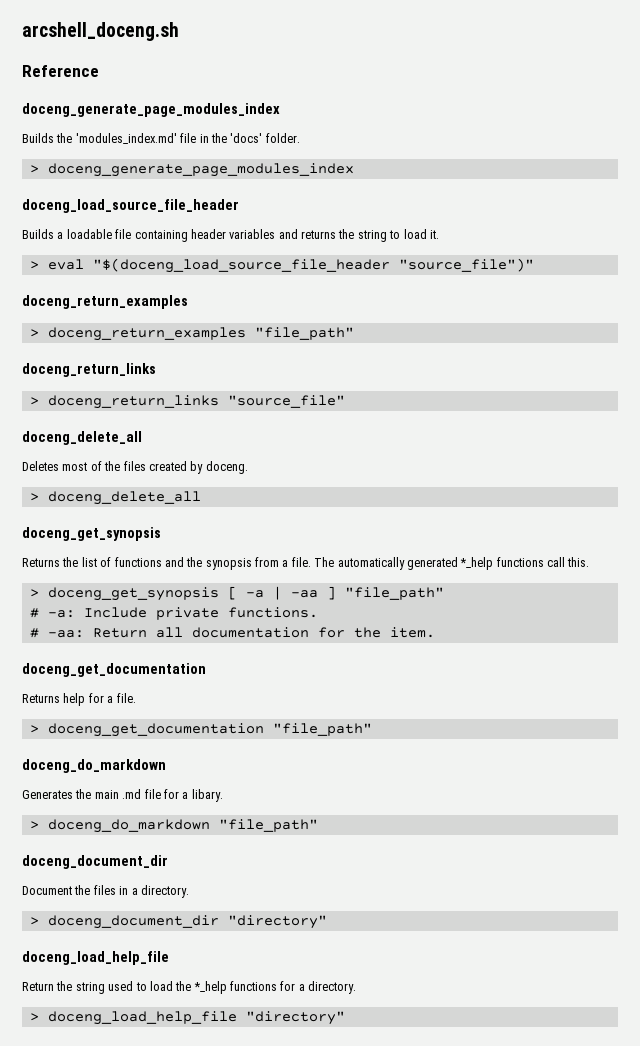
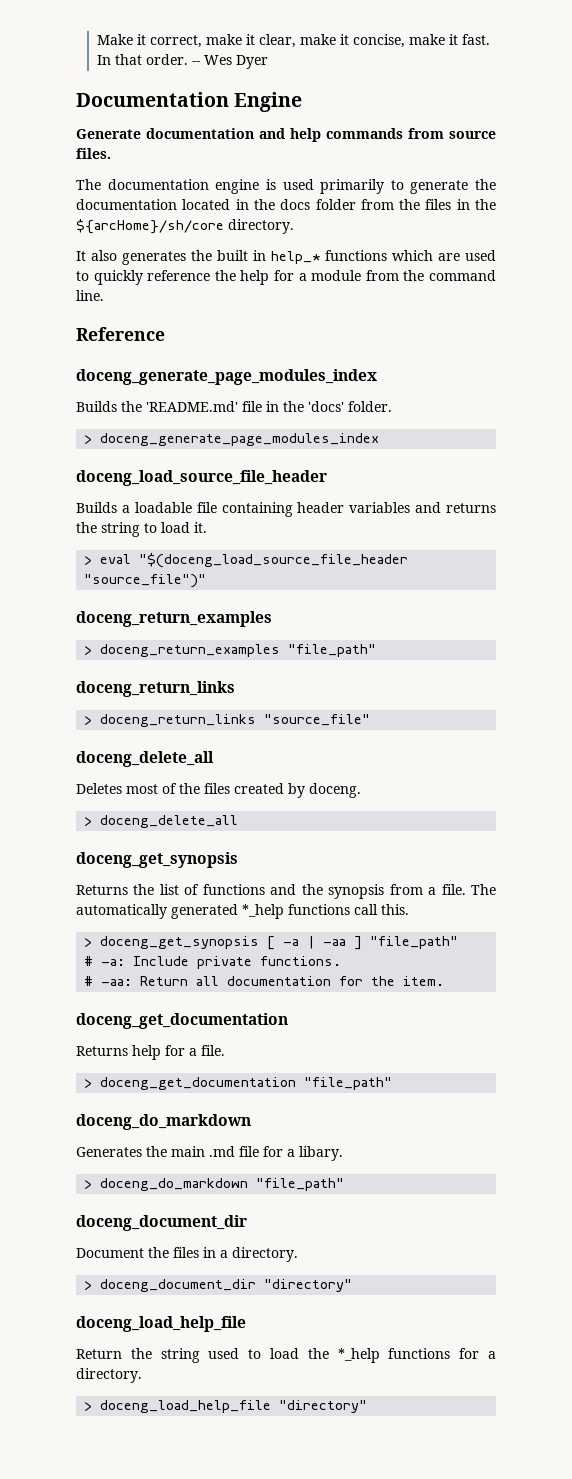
[22,22,179,41] arcshell_doceng.sh -> [96,34,490,48] [96,54,268,69] [76,92,303,112] [76,128,496,142] [76,148,111,159] [76,179,496,194] [76,199,497,210] [76,219,294,234] [76,250,496,265] [76,270,496,285] [76,290,104,301] Make it correct, make it clear, make it concise, make it fast. In that order. -- Wes Dyer // Documentation Engine // Generate documentation and help commands from source files. // The documentation engine is used primarily to generate the documentation located in the docs folder from the files in the ${arcHome}/sh/core directory. // It also generates the built in help_* functions which are used to quickly reference the help for a module from the command line.
[75,133,177,144] 'modules_index.md' -> [146,401,238,412] 'README.md'

